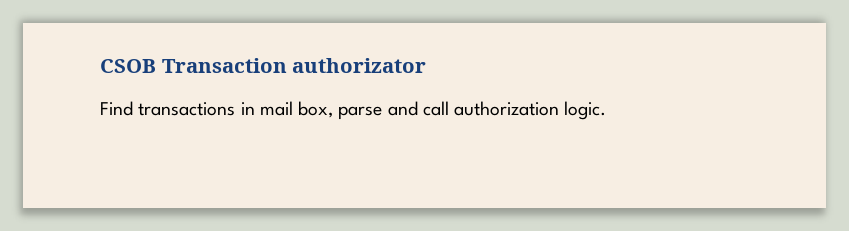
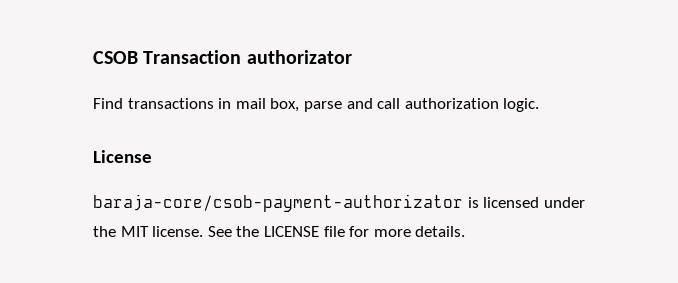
(607, 110) none -> [93,150,152,163] [93,194,585,212] [93,226,466,237] // License // baraja-core/csob-payment-authorizator is licensed under the MIT license. See the LICENSE file for more details.

